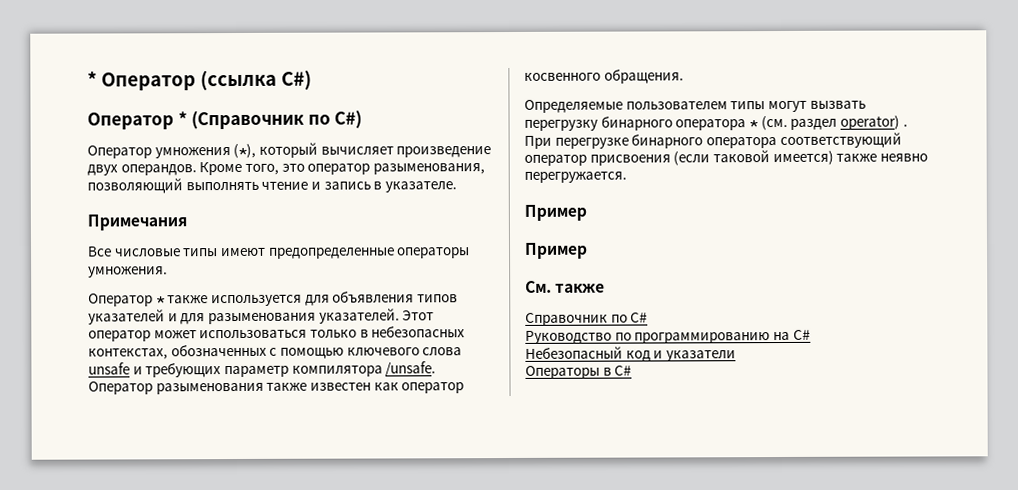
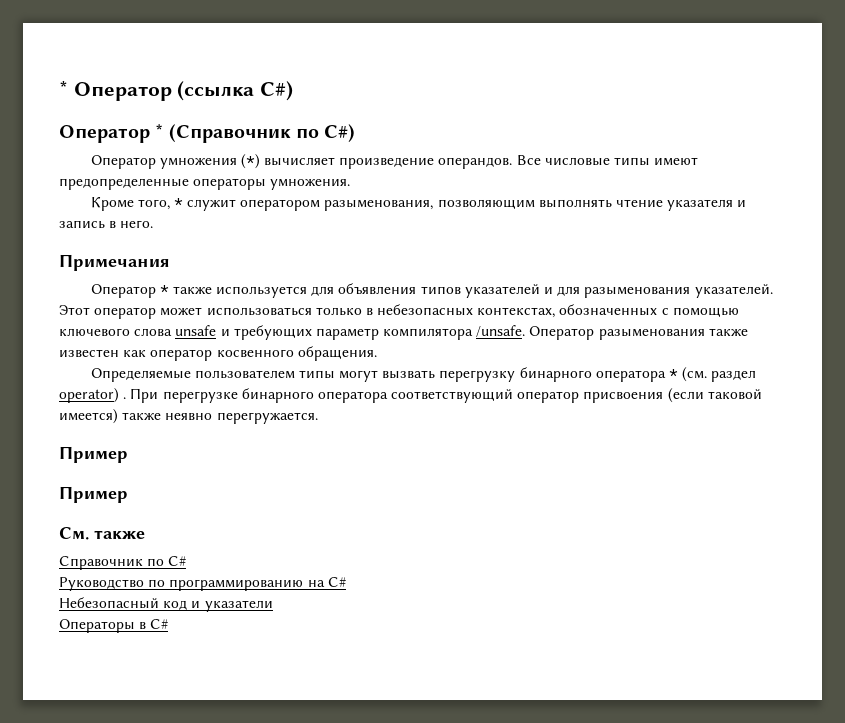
[233,142,492,159] [87,161,485,176] [87,178,457,194] [87,214,187,231] (*), который вычисляет произведение двух операндов. Кроме того, это оператор разыменования, позволяющий выполнять чтение и запись в указателе. // Примечания // -> [240,154,513,169] (*) вычисляет произведение операндов.
(168, 272) none -> [90,197,747,211] [59,220,154,229] [59,254,170,271] // Кроме того, * служит оператором разыменования, позволяющим выполнять чтение указателя и запись в него. // Примечания

